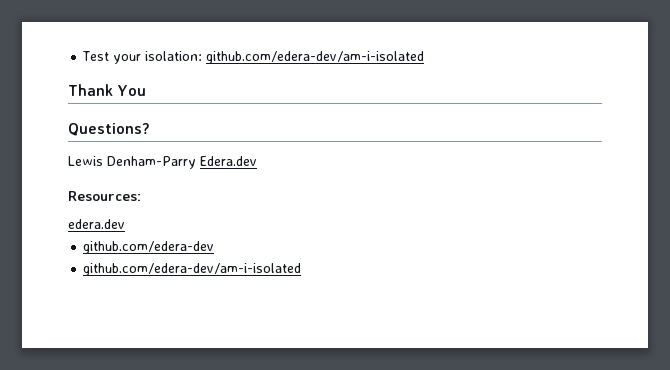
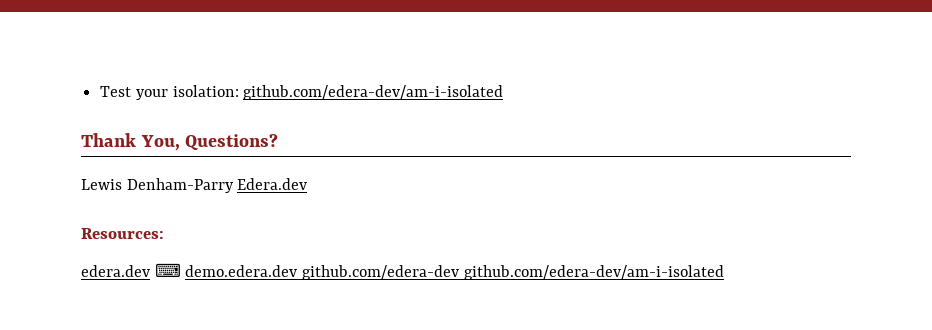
[117,85,147,96] You // -> [140,135,180,151] You,
(125, 224) // -> [154,263,298,277] ⌨ demo.edera.dev
(215, 247) // -> (460, 272) none

